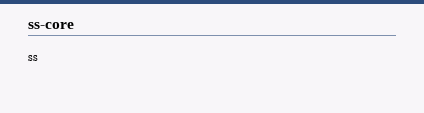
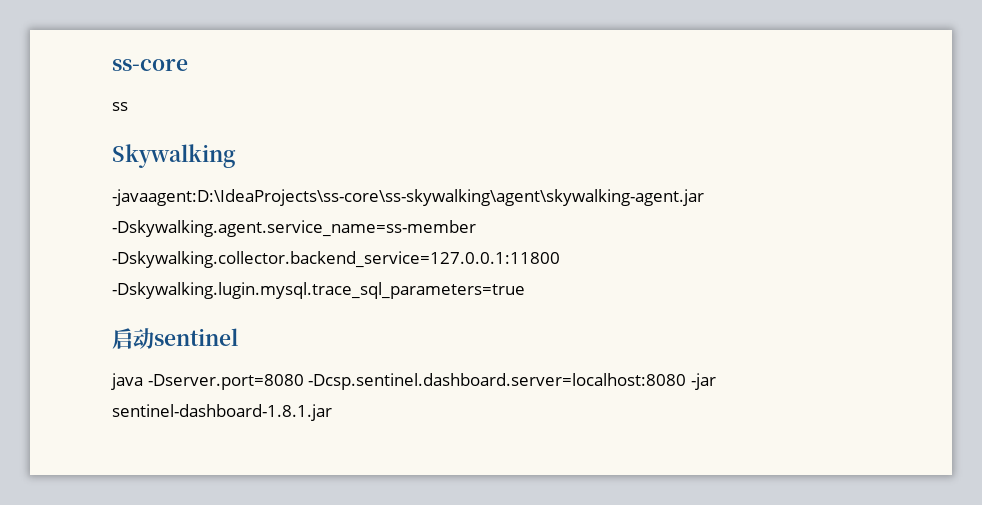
(38, 58) none -> [112,144,236,168] [112,189,704,206] [112,220,476,237] [112,251,560,268] [112,282,525,299] [112,328,238,349] [111,373,716,390] [112,404,332,421] // Skywalking // -javaagent:D:\IdeaProjects\ss-core\ss-skywalking\agent\skywalking-agent.jar -Dskywalking.agent.service_name=ss-member -Dskywalking.collector.backend_service=127.0.0.1:11800 -Dskywalking.lugin.mysql.trace_sql_parameters=true // 启动sentinel // java -Dserver.port=8080 -Dcsp.sentinel.dashboard.server=localhost:8080 -jar sentinel-dashboard-1.8.1.jar

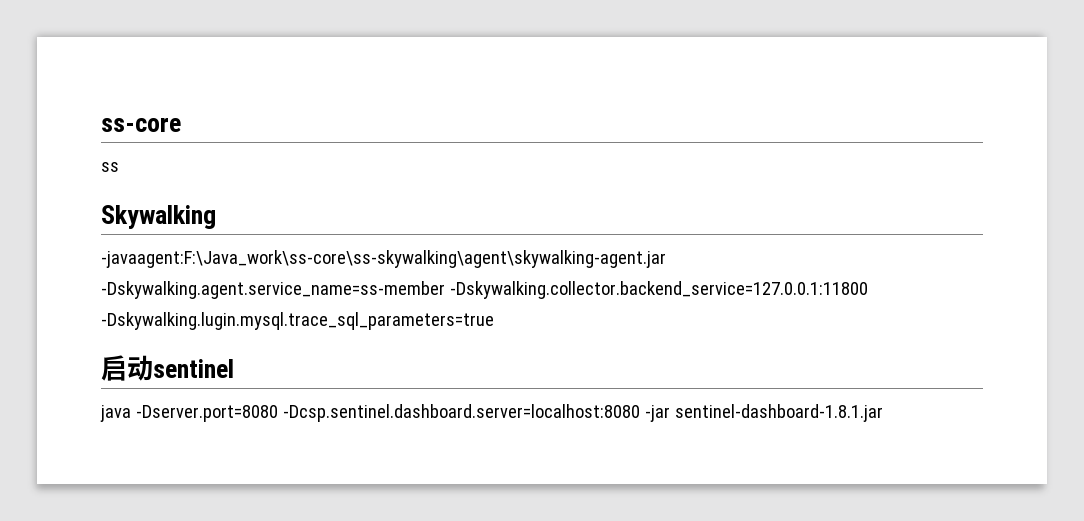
[112,189,704,206] -javaagent:D:\IdeaProjects\ss-core\ss-skywalking\agent\skywalking-agent.jar -> [101,250,666,268] -javaagent:F:\Java_work\ss-core\ss-skywalking\agent\skywalking-agent.jar

